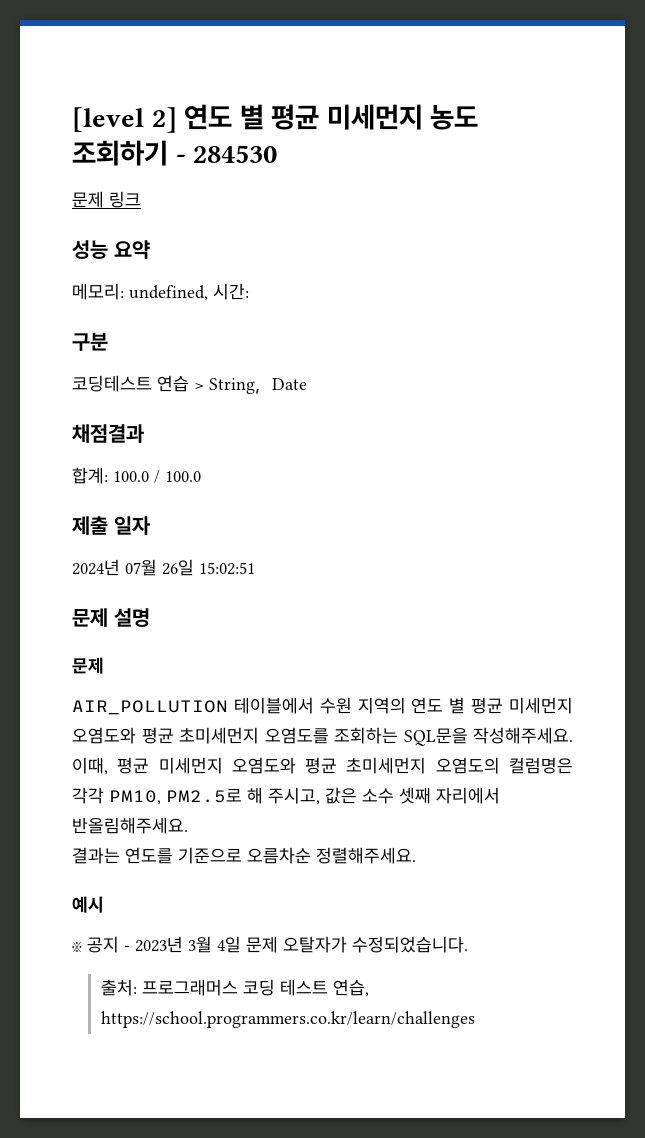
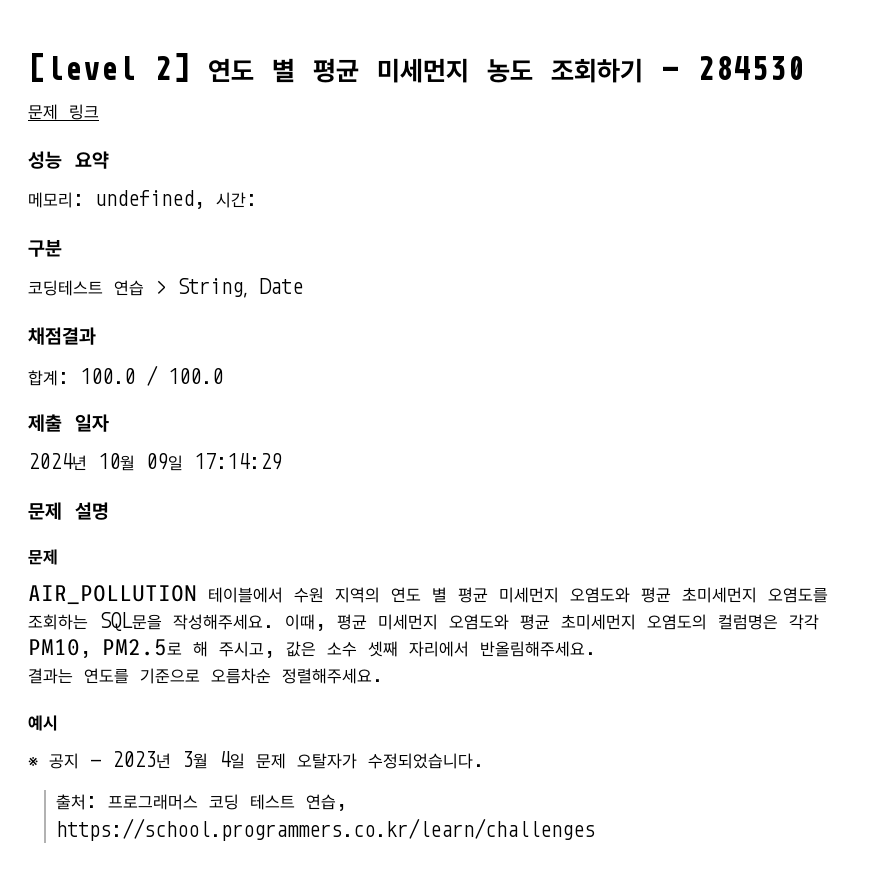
[125,559,255,576] 07월 26일 15:02:51 -> [98,453,282,471] 10월 09일 17:14:29

